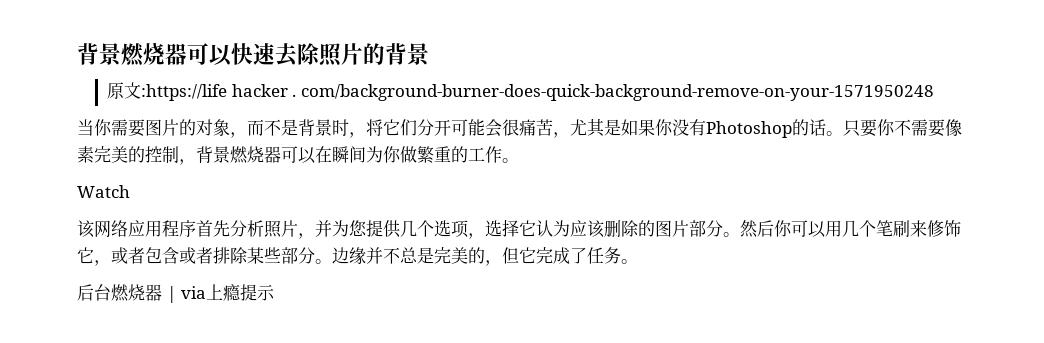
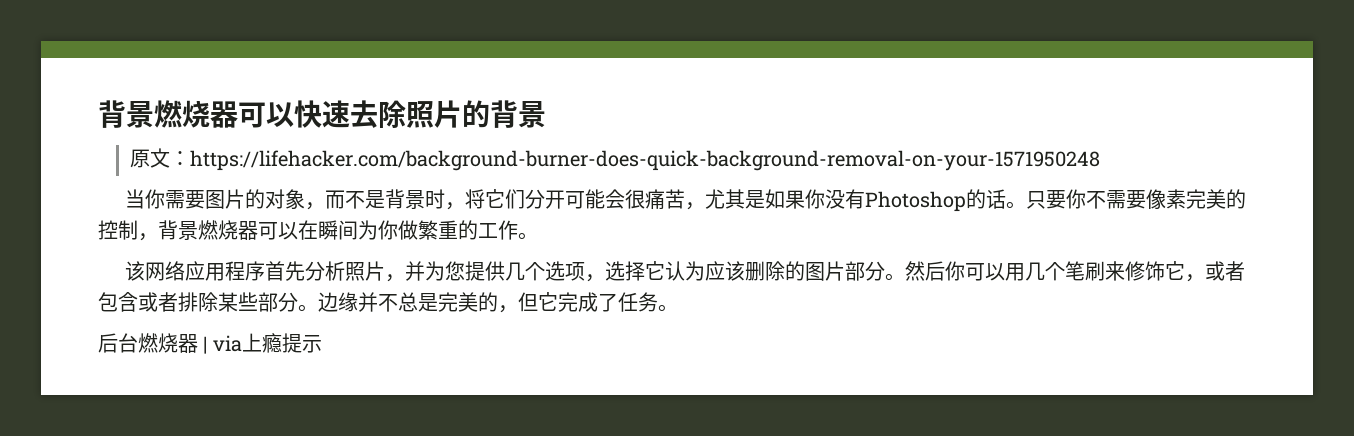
[141,84,934,101] :https://life hacker . com/background-burner-does-quick-background-remove-on-your-1571950248 -> [170,150,1101,171] ：https://lifehacker.com/background-burner-does-quick-background-removal-on-your-1571950248
[77,185,130,198] // Watch -> (538, 236) none

